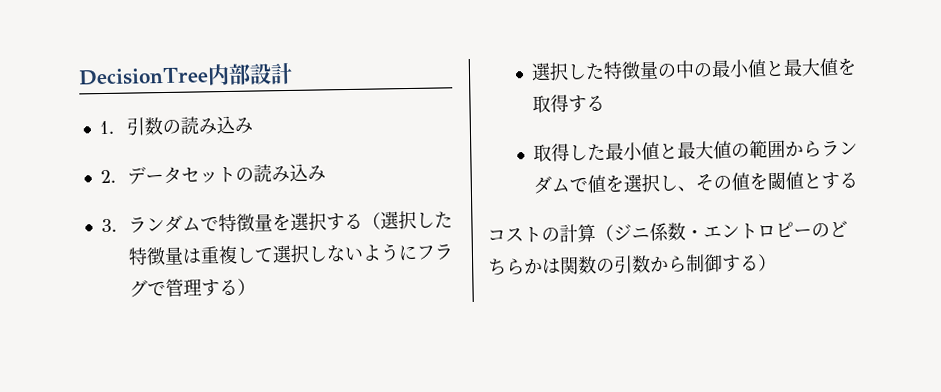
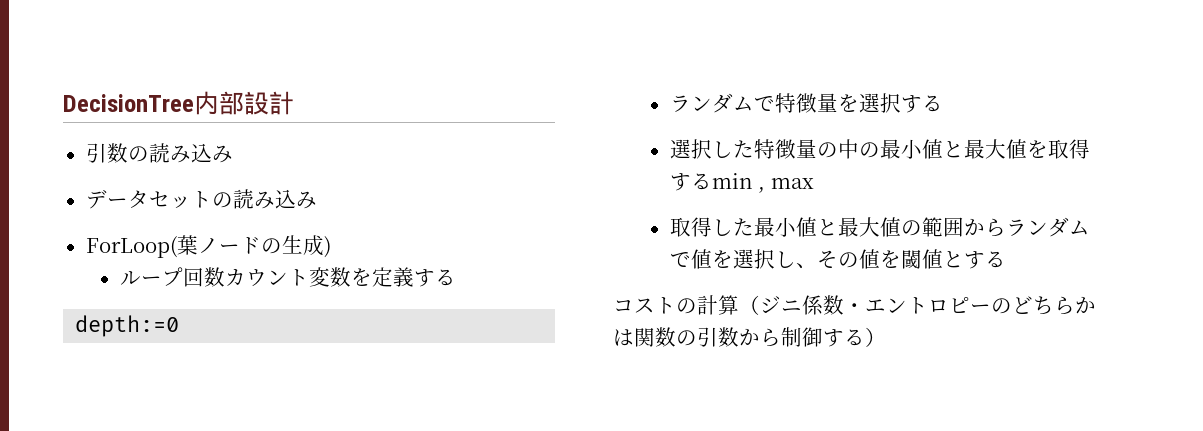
[98,120,114,135] 1. -> (294, 103) none
[99,169,116,184] 2. -> (233, 154) none
[100,218,117,233] 3. -> [85,235,331,258] [119,267,456,287] [75,315,180,337] ForLoop(葉ノードの生成) // ループ回数カウント変数を定義する // depth:=0 //
[362,210,454,230] [128,243,455,266] [129,278,257,298] （選択した特徴量は重複して選択しないようにフラグで管理する） -> (943, 103) none
(606, 103) none -> [711,173,814,193] min , max

